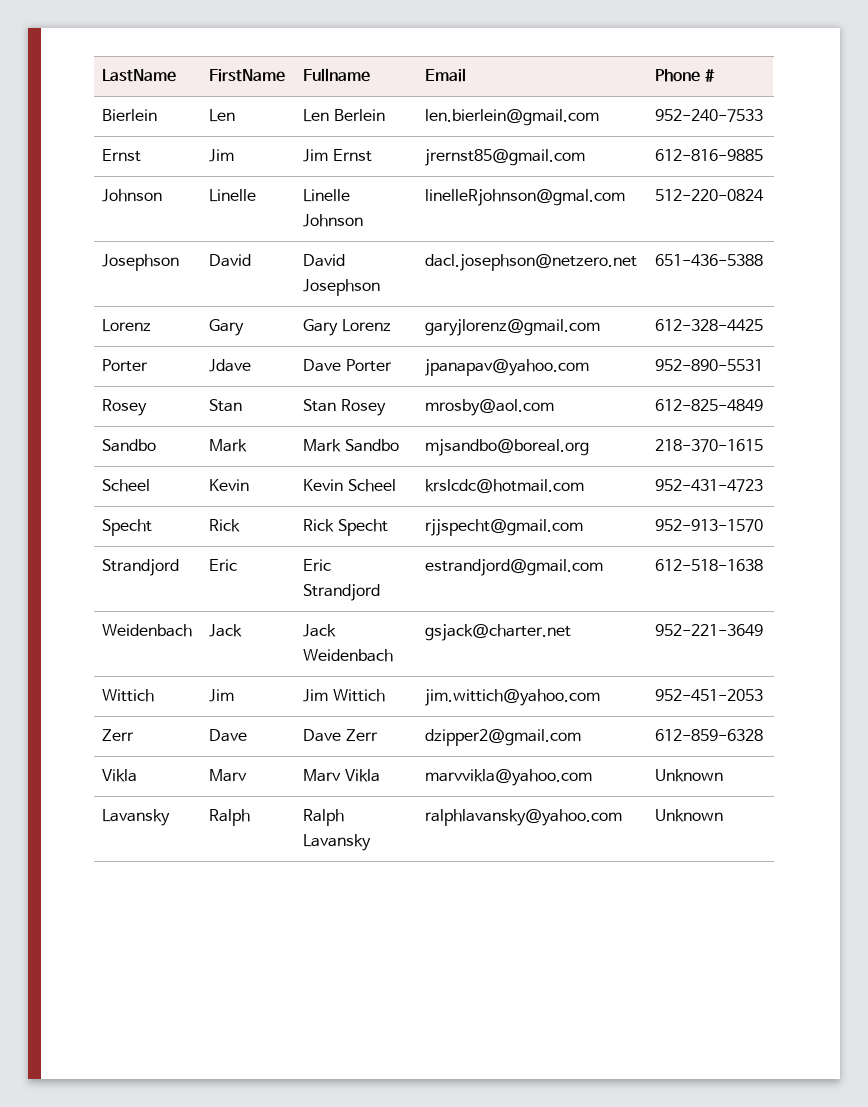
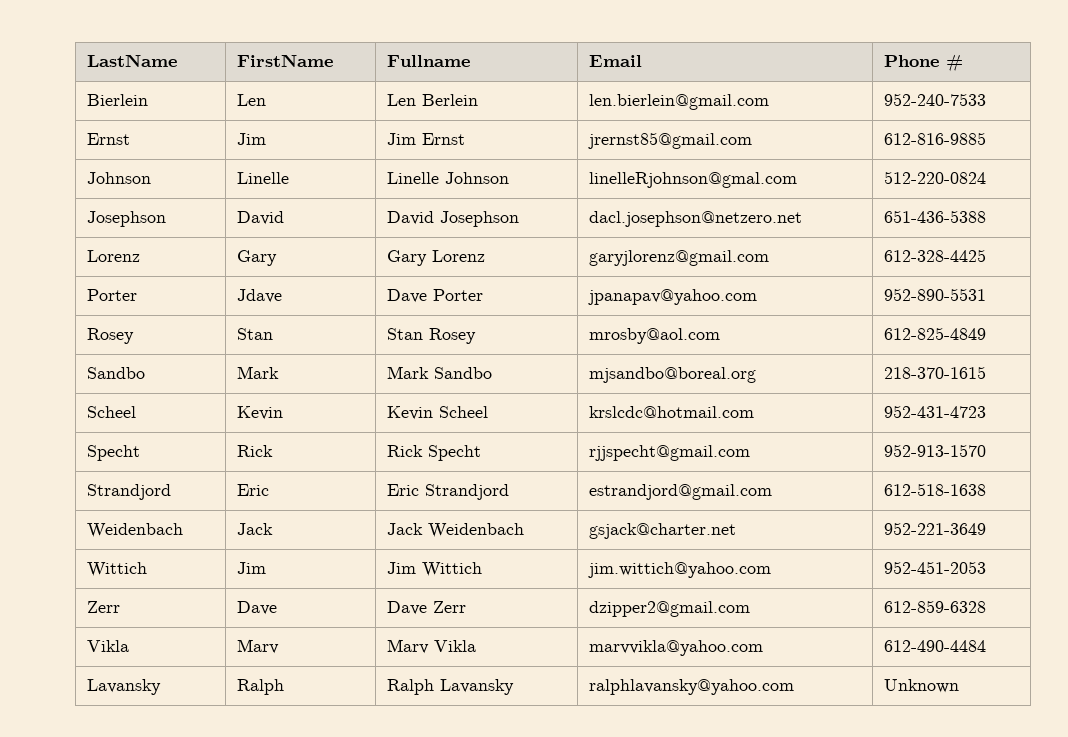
[655,769,724,782] Unknown -> [884,640,987,652] 612-490-4484

